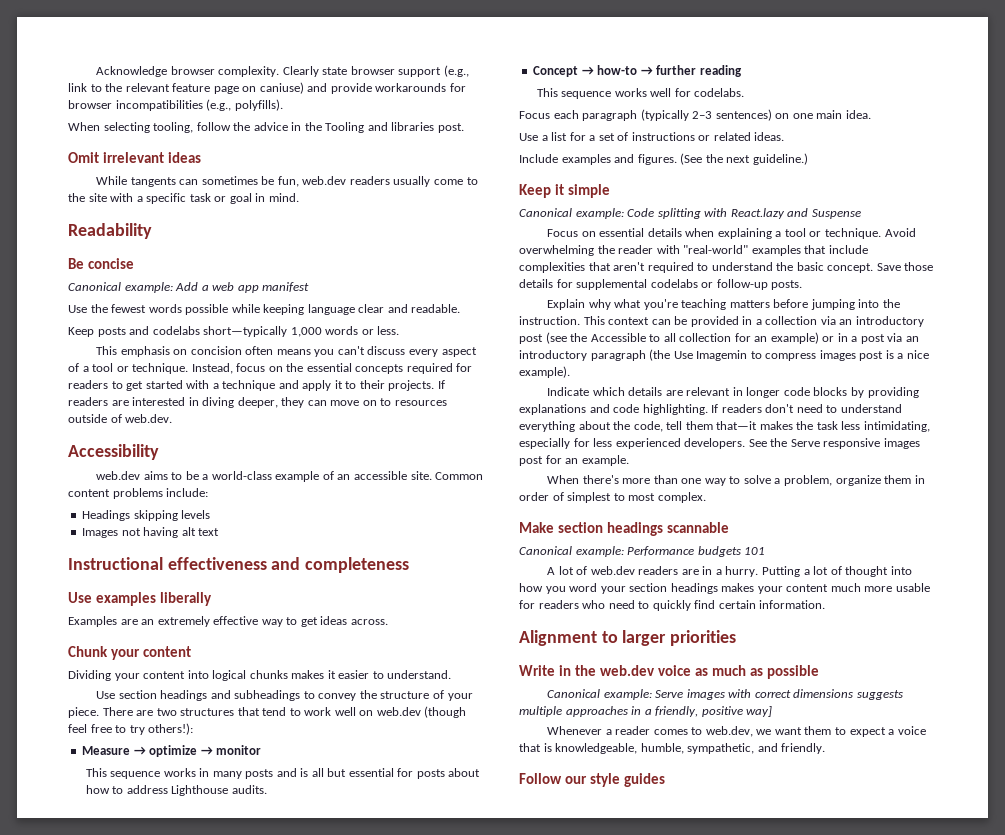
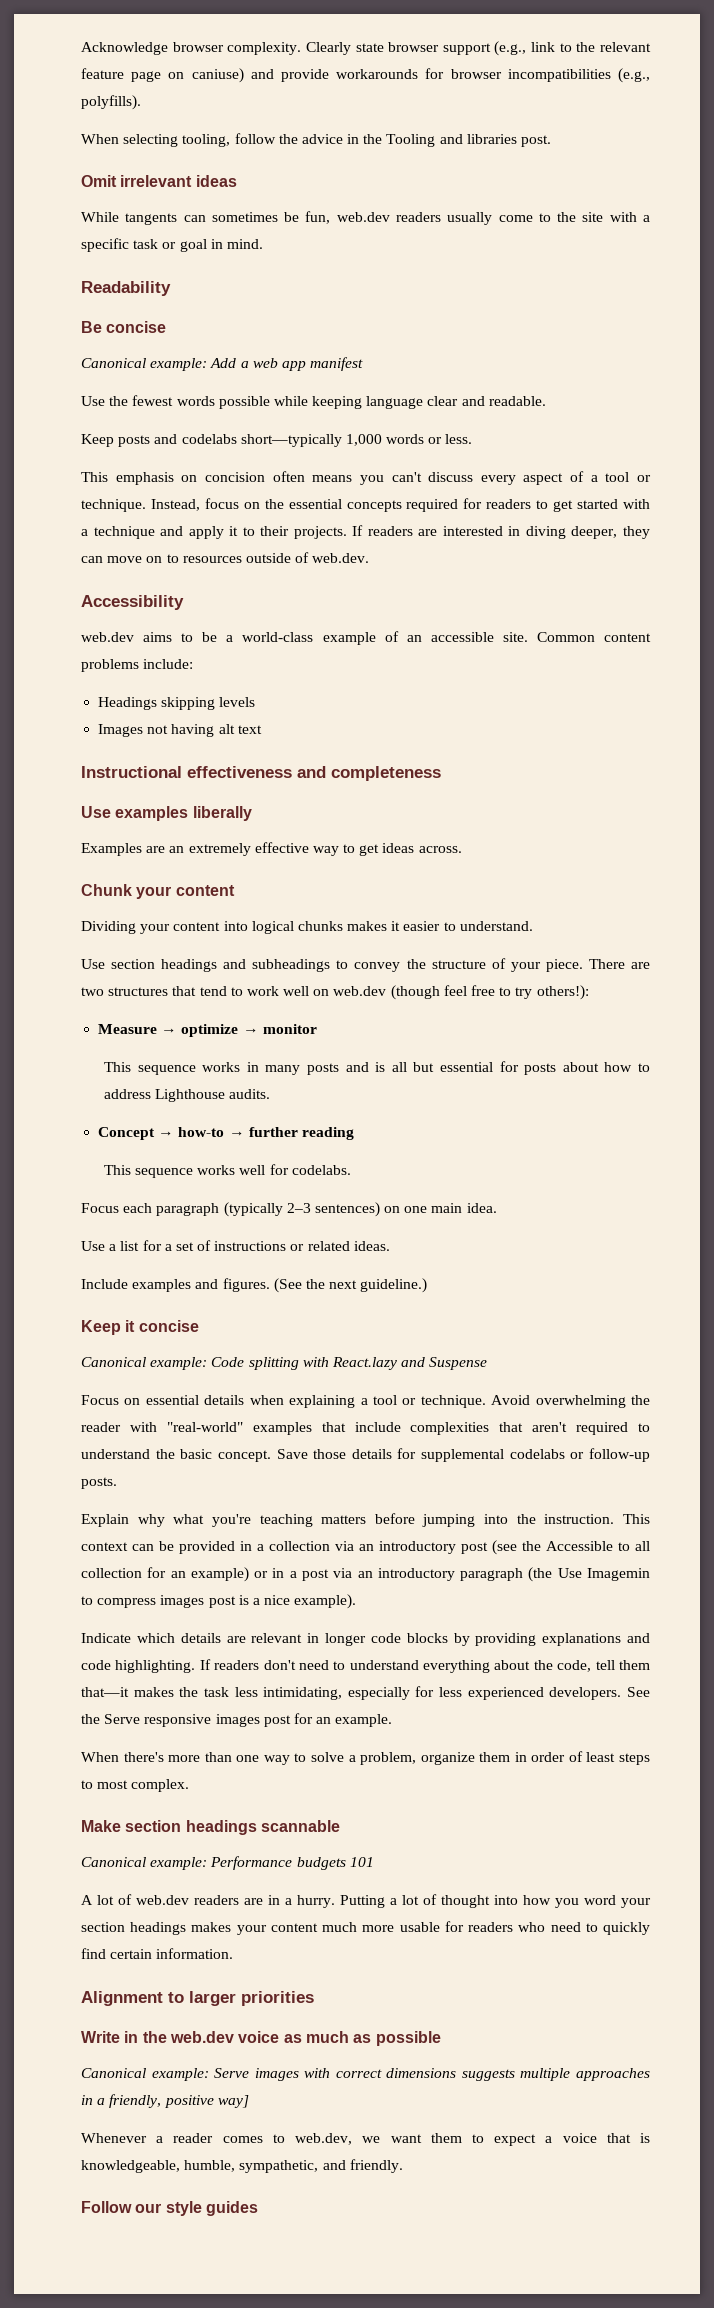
[568,184,611,198] simple -> [138,1320,199,1332] concise
[567,492,612,503] simplest -> [586,1752,650,1765] least steps

